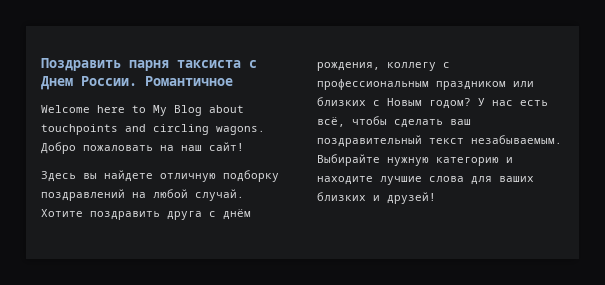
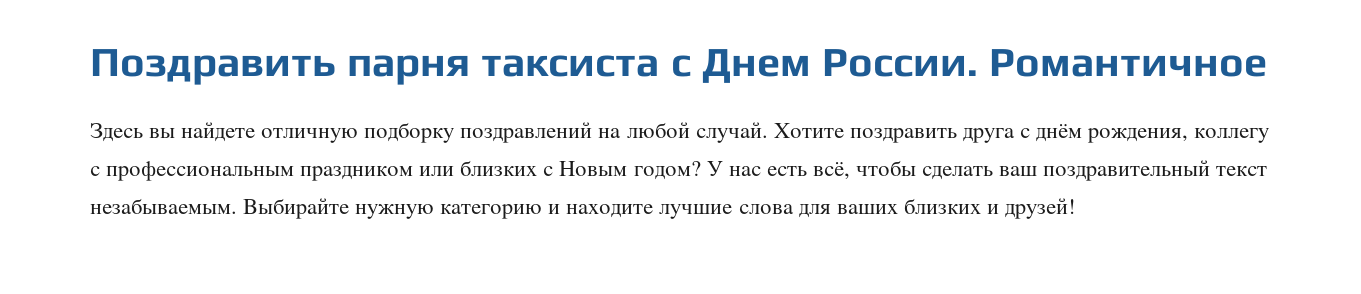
[41,105,244,116] [41,124,265,135] [41,142,244,154] // Welcome here to My Blog about touchpoints and circling wagons. Добро пожаловать на наш сайт! -> (1268, 63) none

